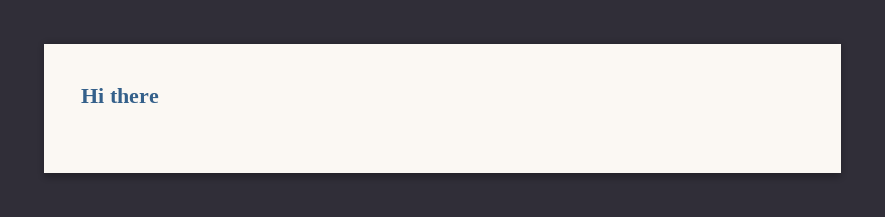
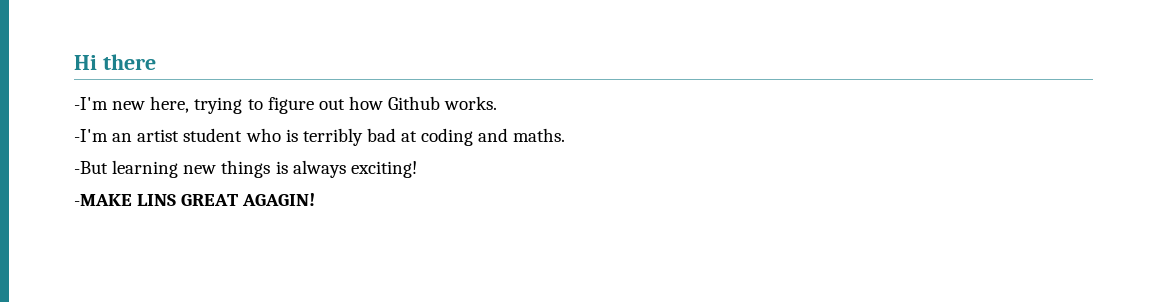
(159, 95) none -> [74,96,498,114] [74,128,566,146] [74,160,417,178] [74,193,316,206] // -I'm new here, trying to figure out how Github works. // -I'm an artist student who is terribly bad at coding and maths. // -But learning new things is always exciting! // -MAKE LINS GREAT AGAGIN!

